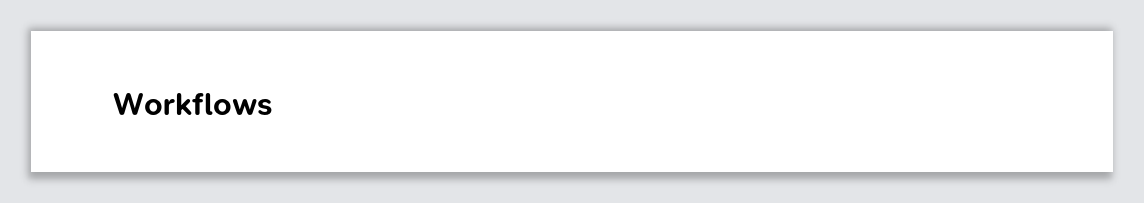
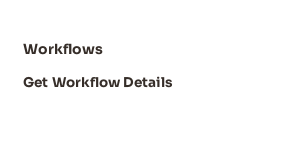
(272, 104) none -> [23,76,174,88] // Get Workflow Details

